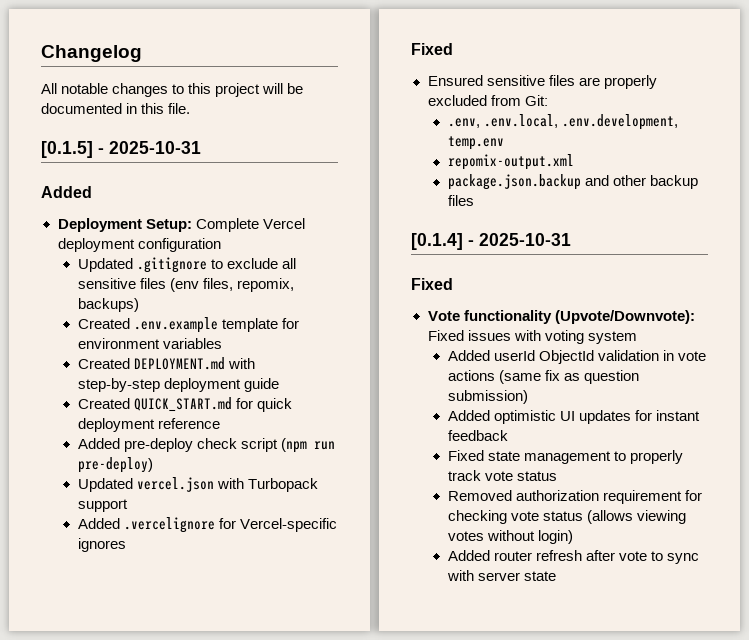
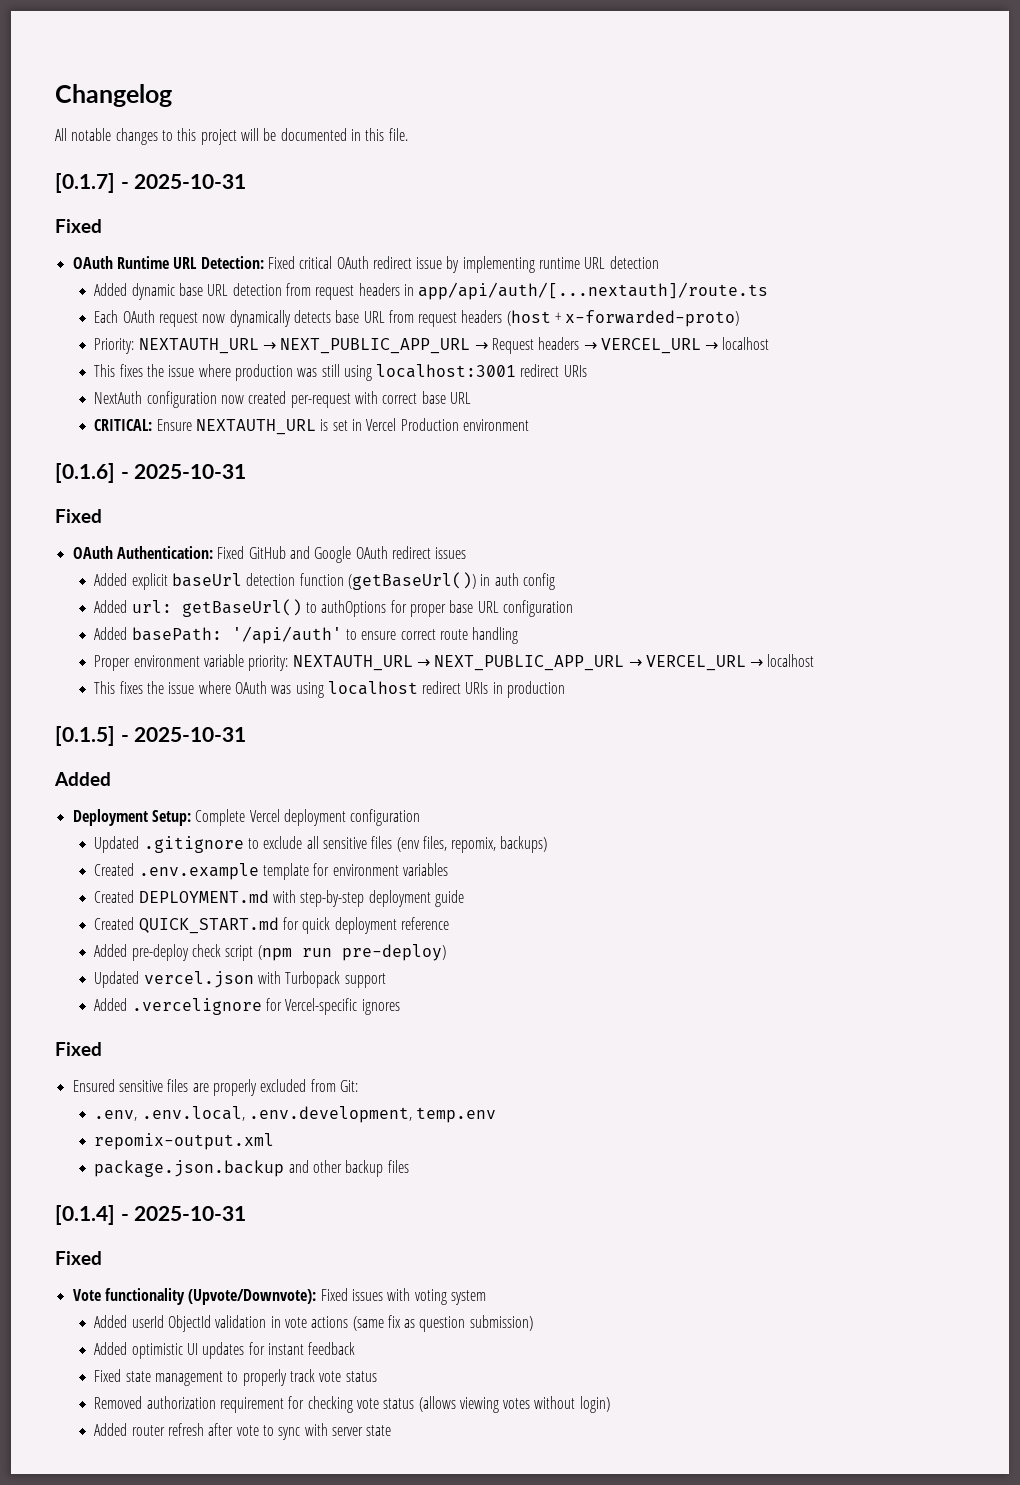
(191, 108) none -> [55,173,247,193] [55,219,102,233] [72,256,659,273] [94,282,769,300] [94,310,740,327] [94,337,770,354] [94,364,587,381] [94,391,471,408] [94,418,529,435] [55,463,247,483] [55,509,102,523] [72,546,467,563] [94,572,555,590] [94,599,573,617] [94,626,519,644] [94,654,815,671] [94,681,566,698] // [0.1.7] - 2025-10-31 // Fixed // OAuth Runtime URL Detection: Fixed critical OAuth redirect issue by implementing runtime URL detection // Added dynamic base URL detection from request headers in app/api/auth/[...nextauth]/route.ts // Each OAuth request now dynamically detects base URL from request headers (host + x-forwarded-proto) // Priority: NEXTAUTH_URL → NEXT_PUBLIC_APP_URL → Request headers → VERCEL_URL → localhost // This fixes the issue where production was still using localhost:3001 redirect URIs // NextAuth configuration now created per-request with correct base URL // CRITICAL: Ensure NEXTAUTH_URL is set in Vercel Production environment // [0.1.6] - 2025-10-31 // Fixed // OAuth Authentication: Fixed GitHub and Google OAuth redirect issues // Added explicit baseUrl detection function (getBaseUrl()) in auth config // Added url: getBaseUrl() to authOptions for proper base URL configuration // Added basePath: '/api/auth' to ensure correct route handling // Proper environment variable priority: NEXTAUTH_URL → NEXT_PUBLIC_APP_URL → VERCEL_URL → localhost // This fixes the issue where OAuth was using localhost redirect URIs in production

